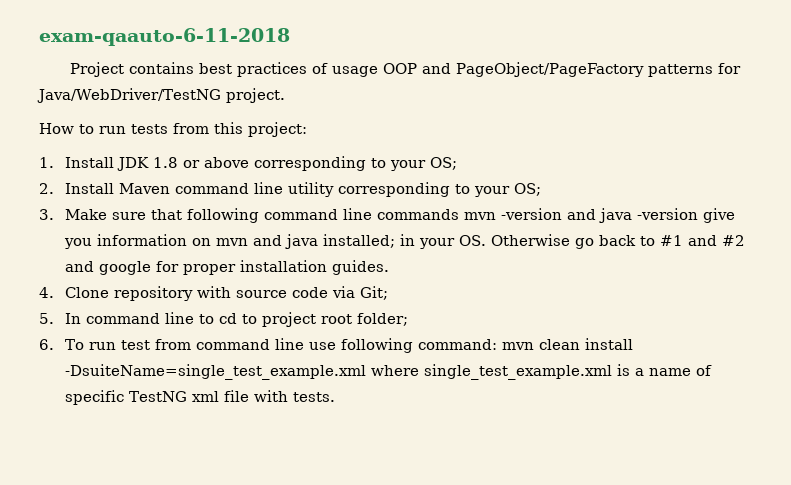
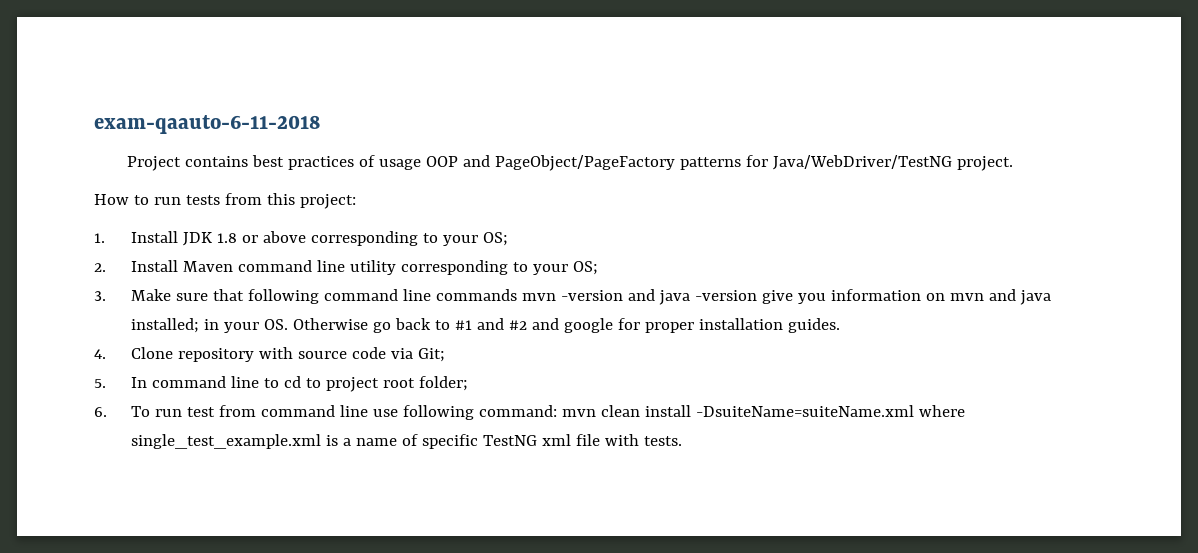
[65,364,367,380] -DsuiteName=single_test_example.xml -> [695,405,914,417] -DsuiteName=suiteName.xml

